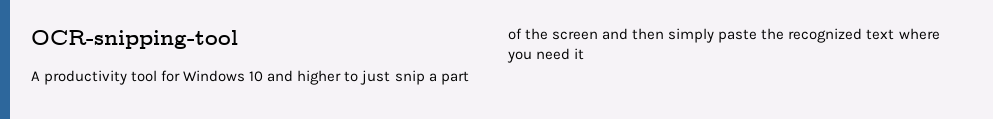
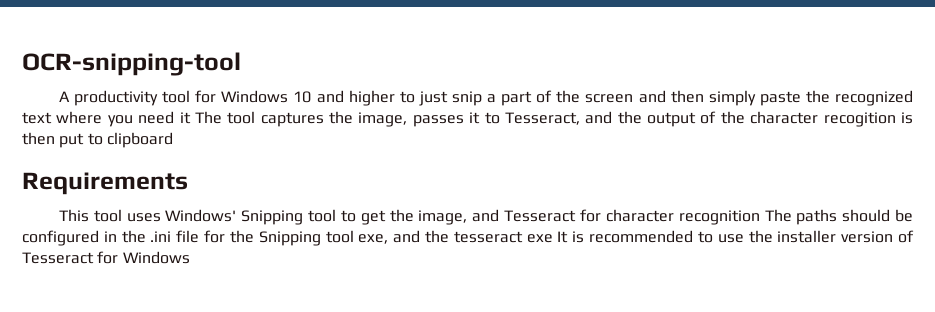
(585, 54) none -> [194,111,914,127] [22,132,173,148] [22,172,188,195] [58,209,913,225] [22,230,915,246] [22,251,190,264] The tool captures the image, passes it to Tesseract, and the output of the character recogition is then put to clipboard // Requirements // This tool uses Windows' Snipping tool to get the image, and Tesseract for character recognition The paths should be configured in the .ini file for the Snipping tool exe, and the tesseract exe It is recommended to use the installer version of Tesseract for Windows

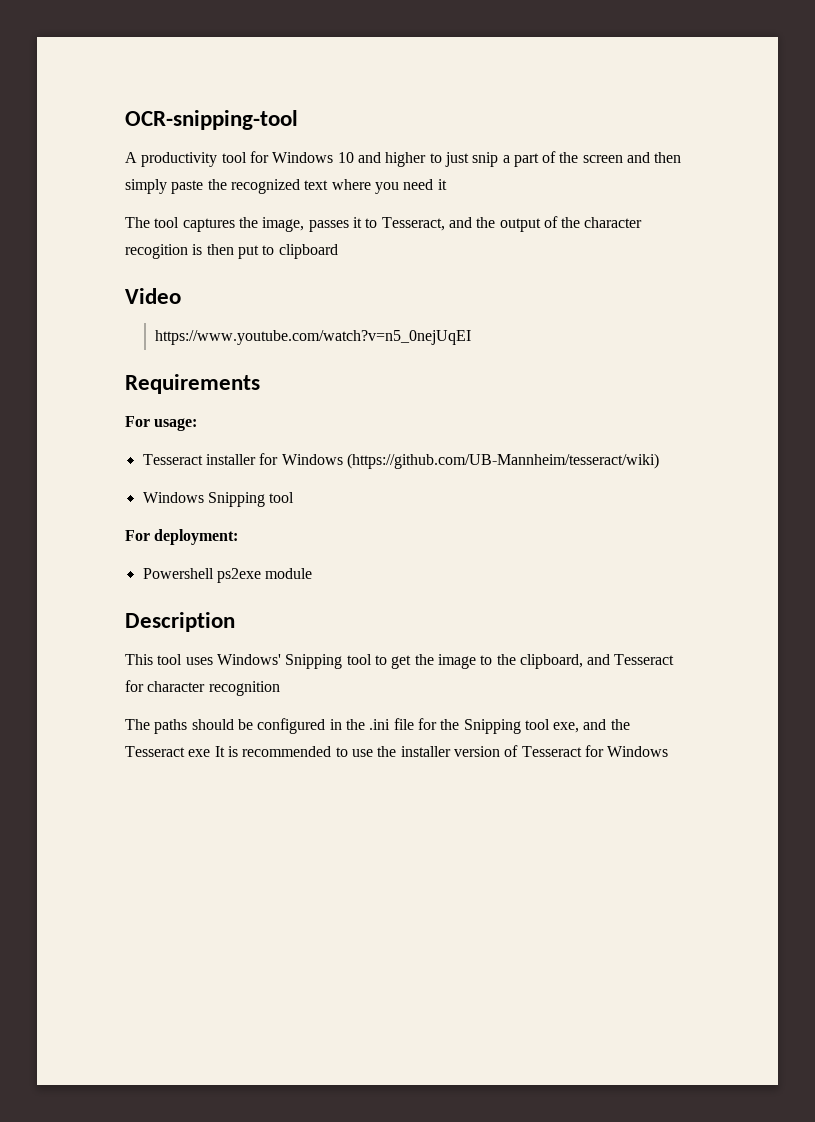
(191, 118) none -> (447, 184) //
(173, 140) none -> [125,288,181,304] [155,330,472,345] // Video // https://www.youtube.com/watch?v=n5_0nejUqEI
(188, 183) none -> [125,416,198,431] [142,453,659,469] [142,492,295,507] [125,529,239,545] [142,568,313,583] [125,612,235,632] // For usage: // Tesseract installer for Windows (https://github.com/UB-Mannheim/tesseract/wiki) // Windows Snipping tool // For deployment: // Powershell ps2exe module // Description
[418,210,468,225] image, -> [437,654,583,669] image to the clipboard,
(760, 217) none -> (280, 688) //
[453,231,523,243] tesseract -> [125,746,185,757] Tesseract

